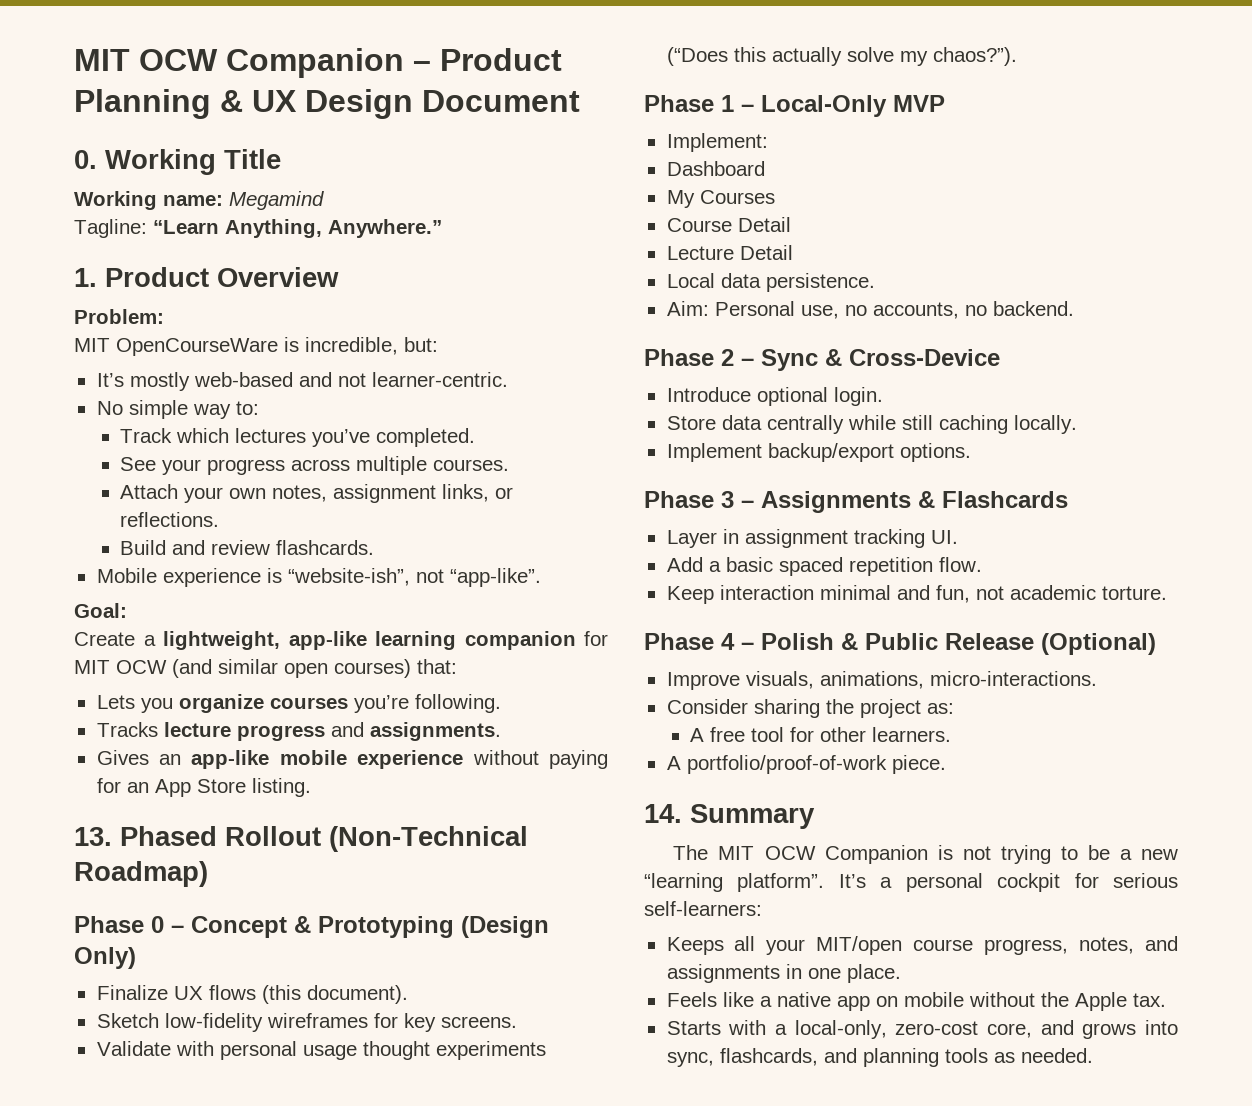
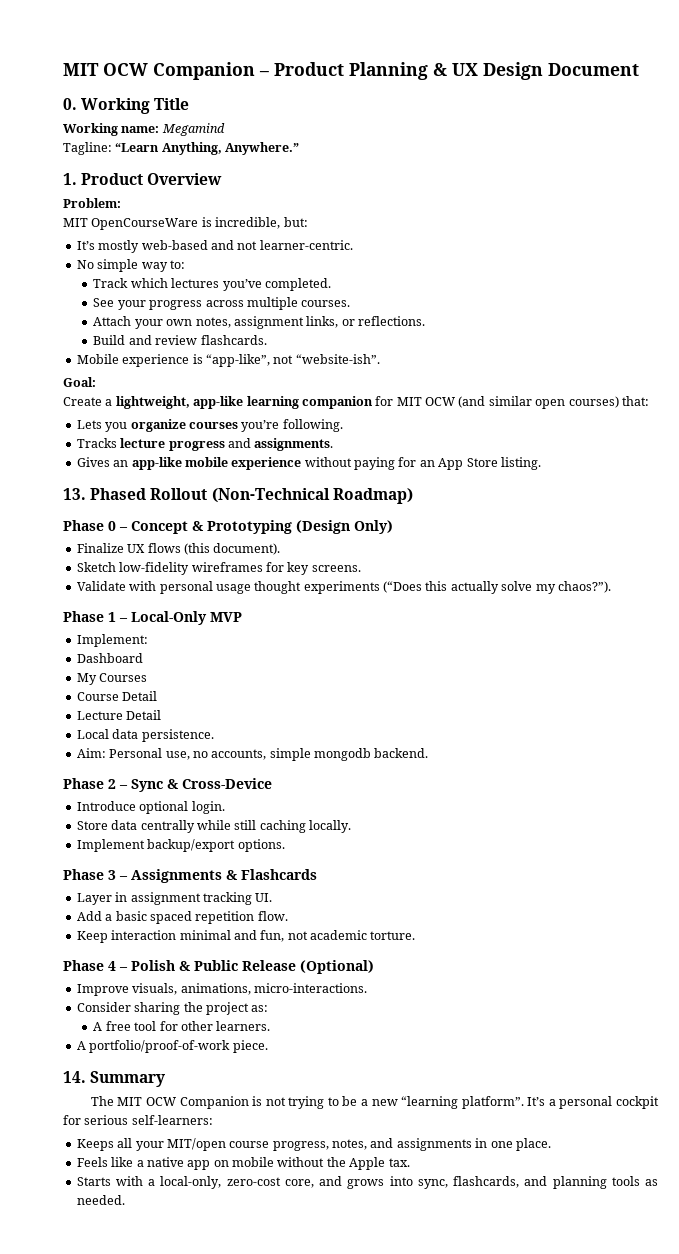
[287,568,541,587] “website-ish”, not “app-like”. -> [205,354,380,367] “app-like”, not “website-ish”.
[964,305,987,316] no -> [269,748,371,761] simple mongodb

